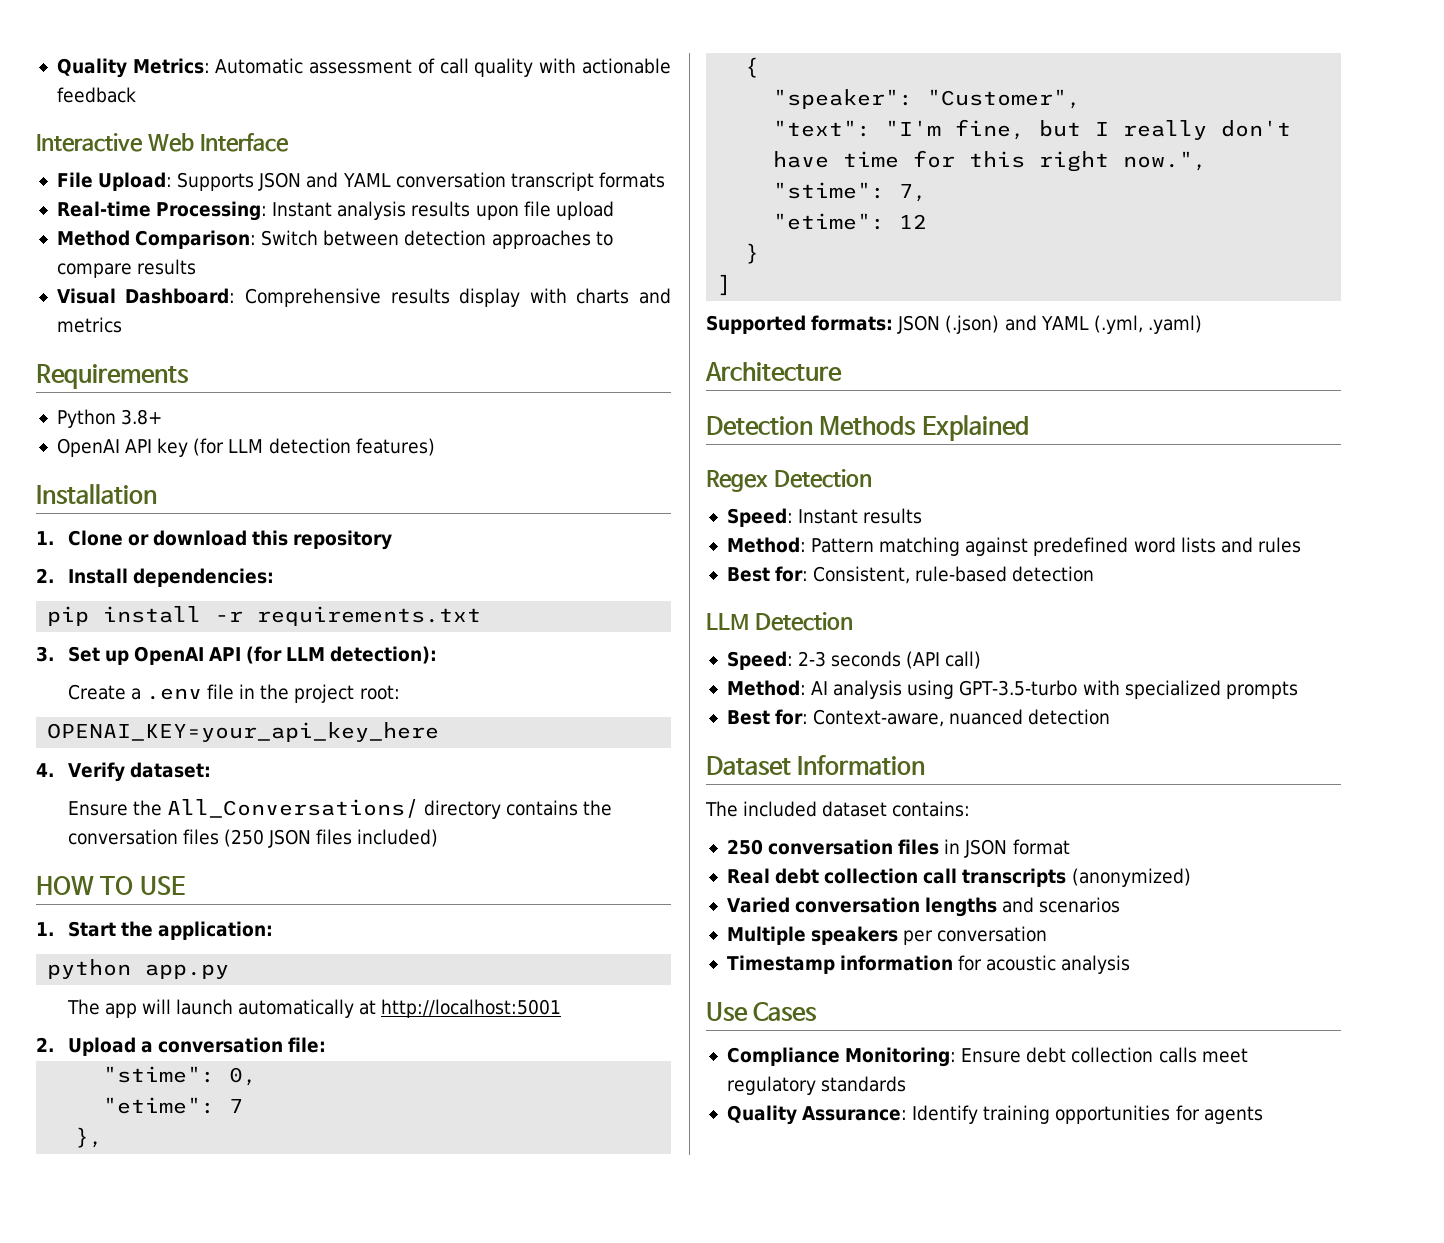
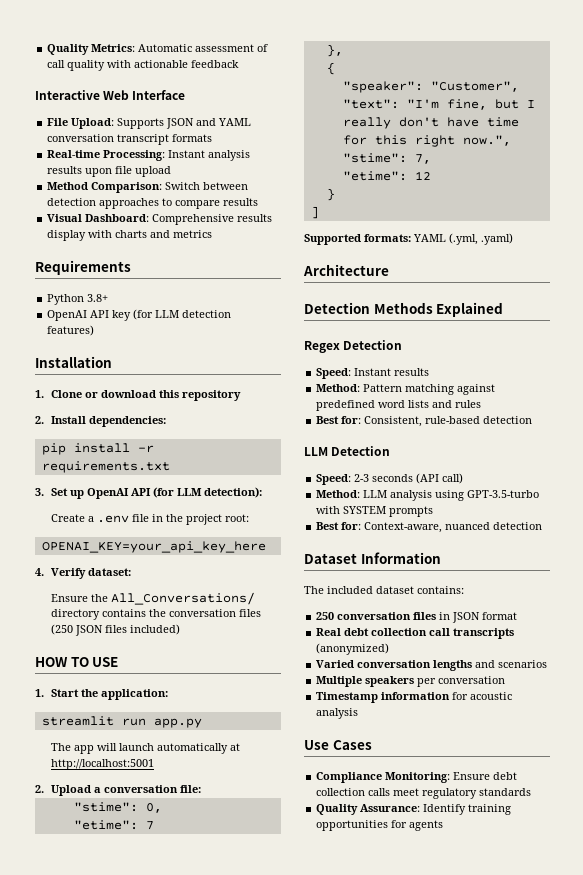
[47,959,132,979] python -> [41,716,146,726] streamlit run
[897,315,1037,334] JSON (.json) and -> (411, 238) none
[811,681,829,695] AI -> [363,490,388,498] LLM
[1124,680,1221,699] specialized -> [343,506,387,514] SYSTEM

